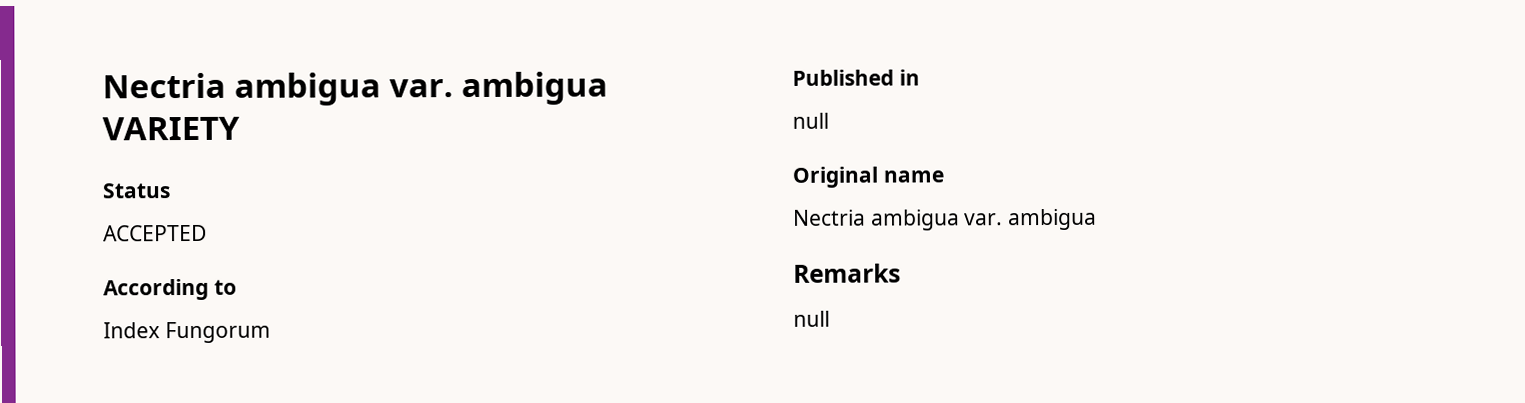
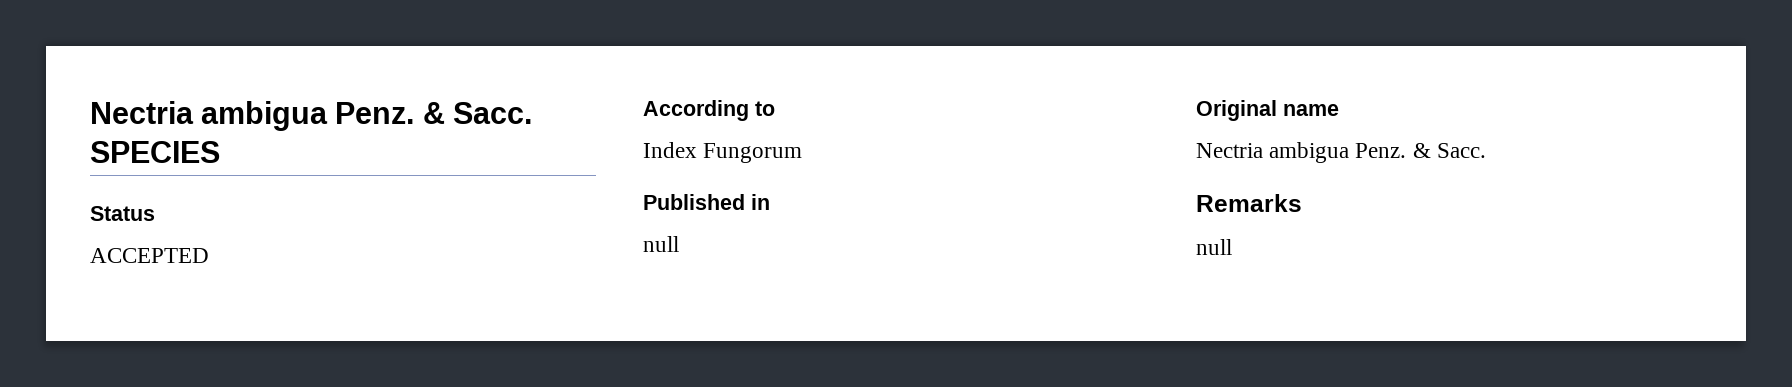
[102,71,608,106] [102,116,240,141] Nectria ambigua var. ambigua VARIETY -> [90,101,532,131] [90,141,220,163] Nectria ambigua Penz. & Sacc. SPECIES
[964,208,1098,231] var. ambigua -> [1355,143,1486,158] Penz. & Sacc.

